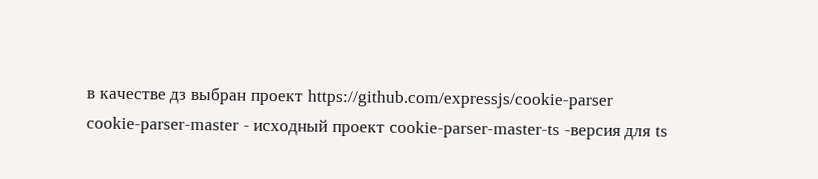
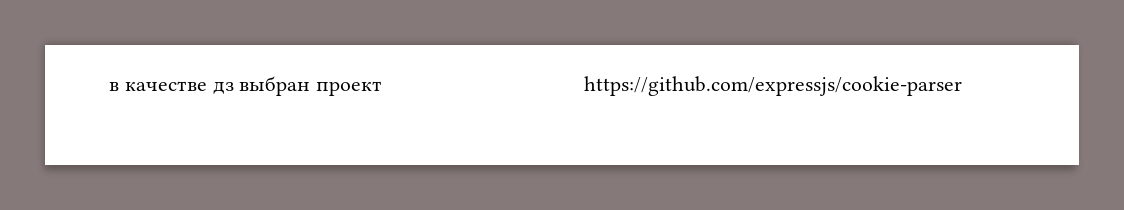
[86,116,669,141] // cookie-parser-master - исходный проект cookie-parser-master-ts -версия для ts -> (962, 86) none

